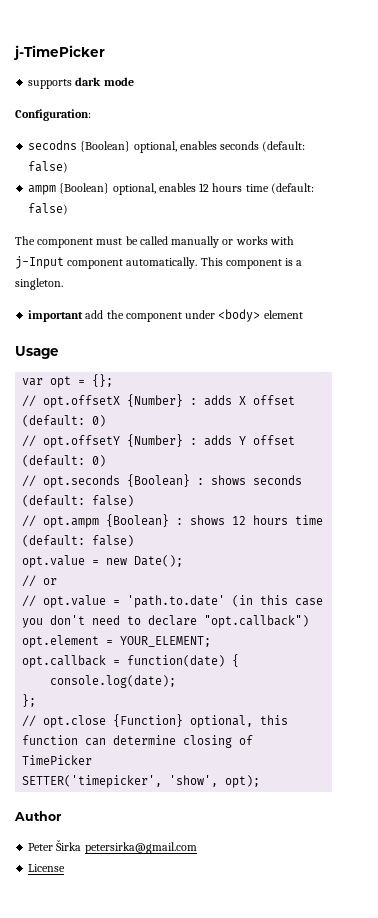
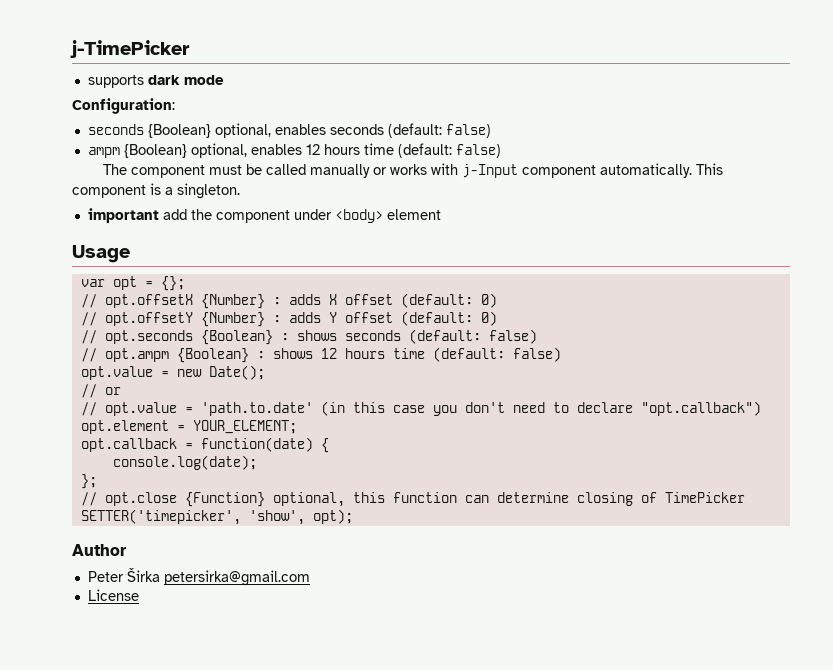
[28,140,78,150] secodns -> [87,124,144,135] seconds

